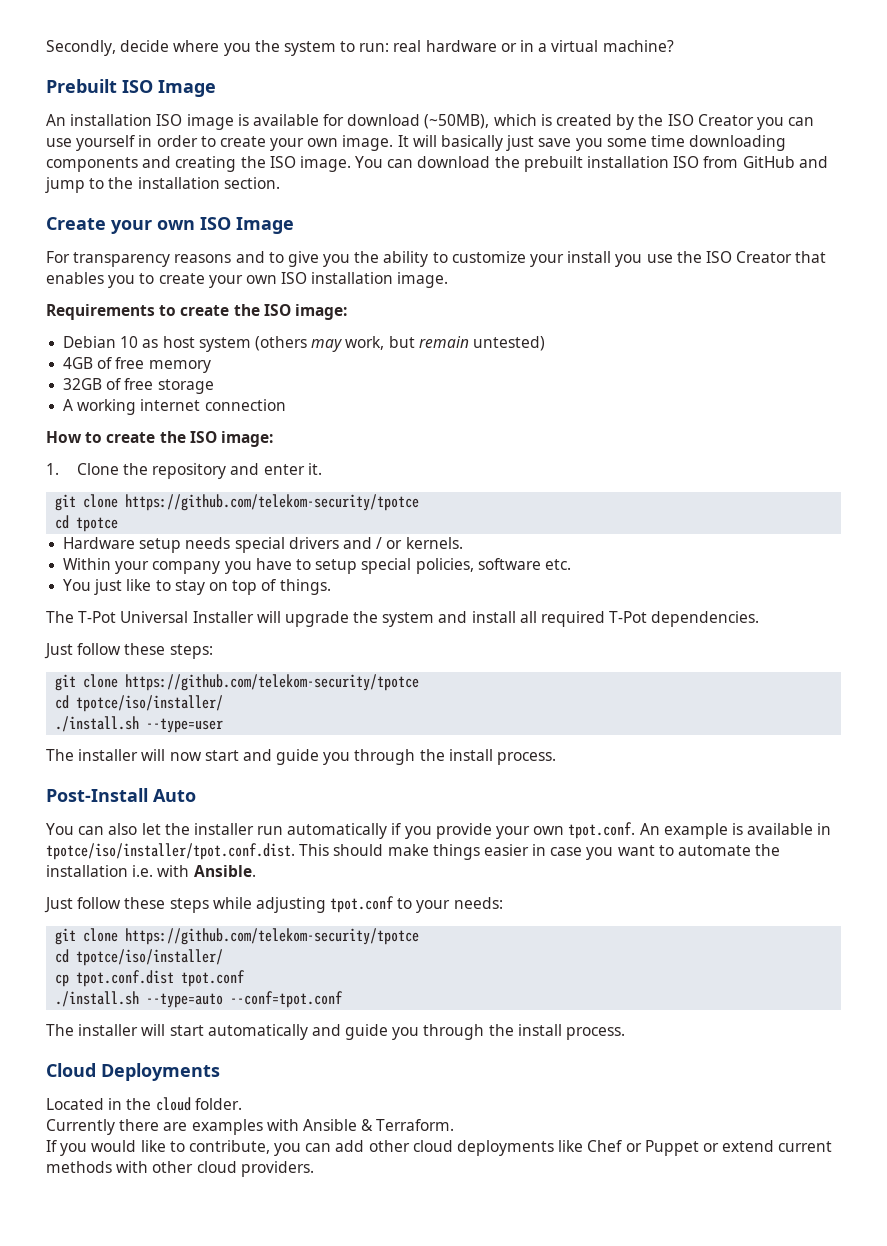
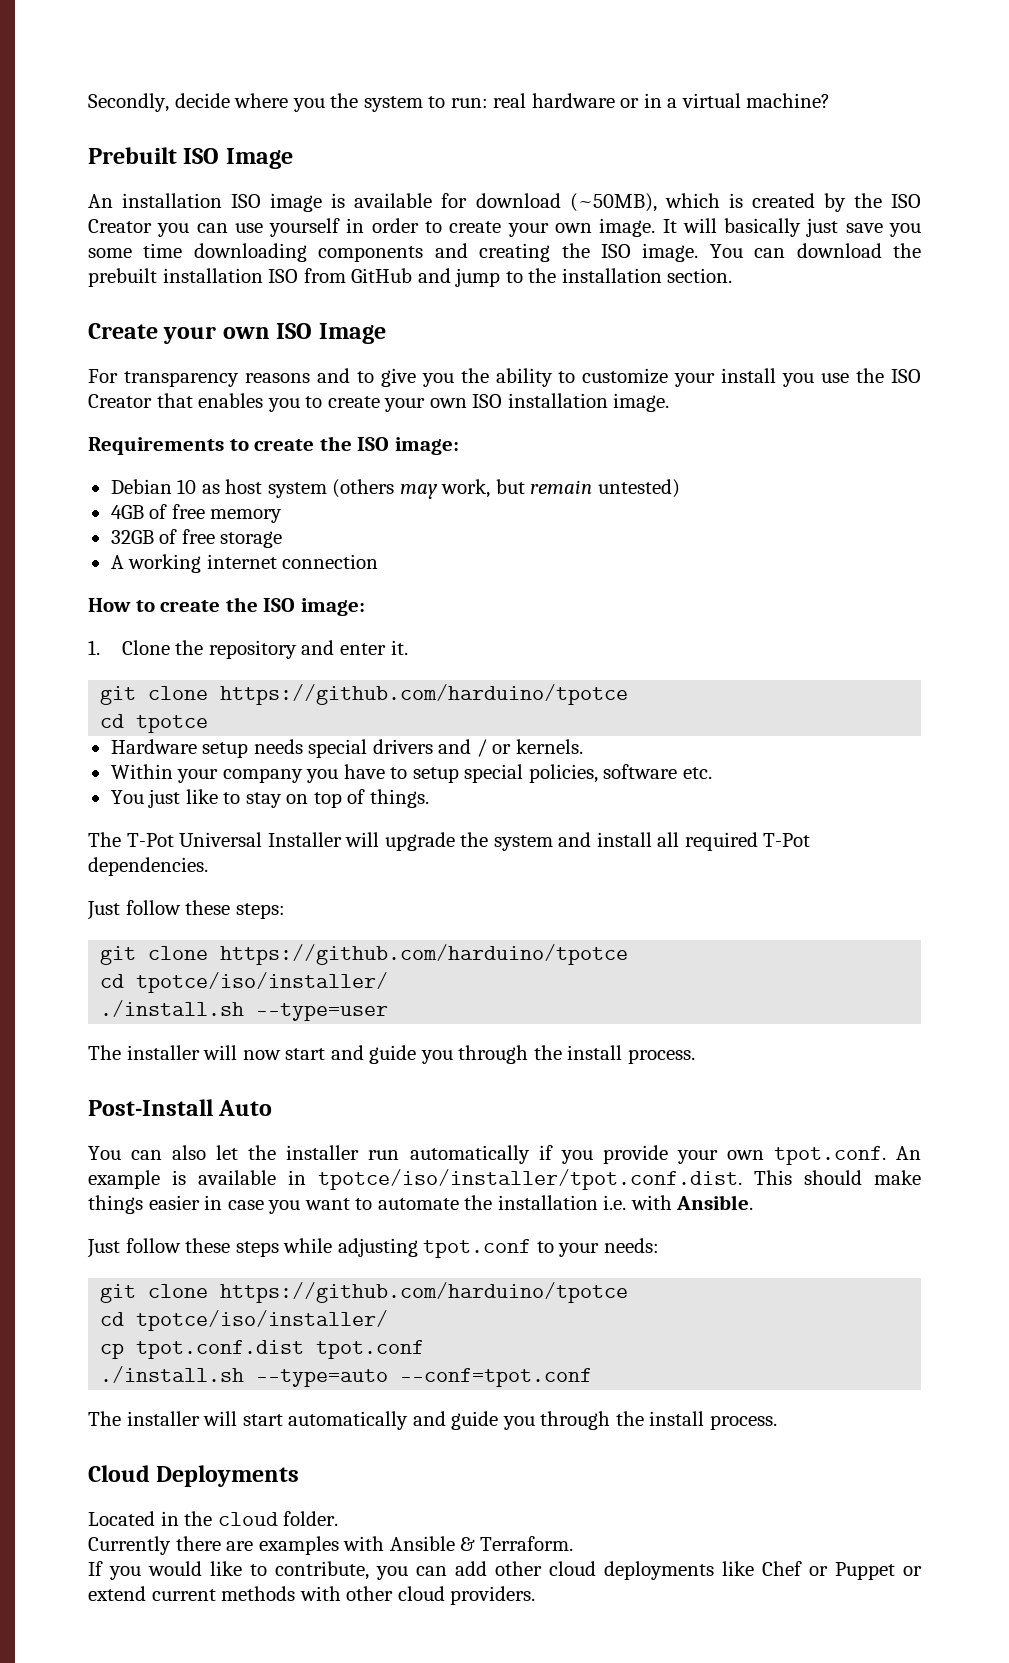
[125,494,420,511] https://github.com/telekom-security/tpotce -> [220,684,629,705] https://github.com/harduino/tpotce
[125,674,420,691] https://github.com/telekom-security/tpotce -> [220,944,629,965] https://github.com/harduino/tpotce
[125,928,420,945] https://github.com/telekom-security/tpotce -> [220,1282,629,1303] https://github.com/harduino/tpotce

